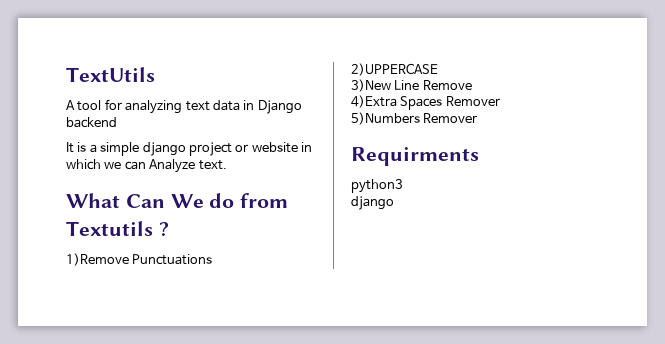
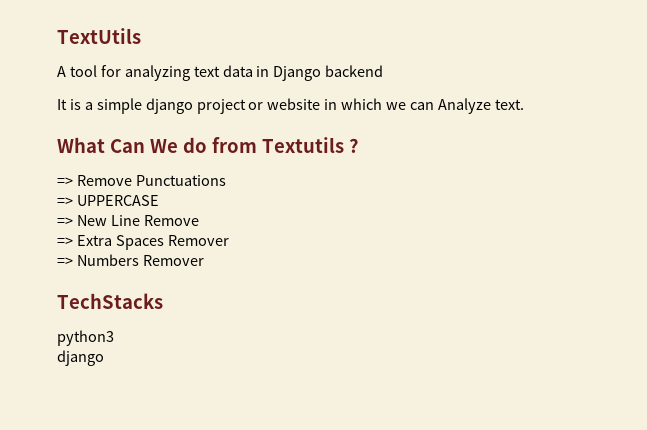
[66,253,129,266] 1)Remove -> [57,175,132,186] => Remove
[351,63,438,76] [351,79,391,92] 2)UPPERCASE // 3)New -> [57,195,159,206] [57,215,107,226] => UPPERCASE // => New
[351,95,397,108] 4)Extra -> [57,235,112,246] => Extra
[351,112,478,125] [351,147,479,166] 5)Numbers Remover // Requirments -> [57,254,204,266] [57,293,163,309] => Numbers Remover // TechStacks

